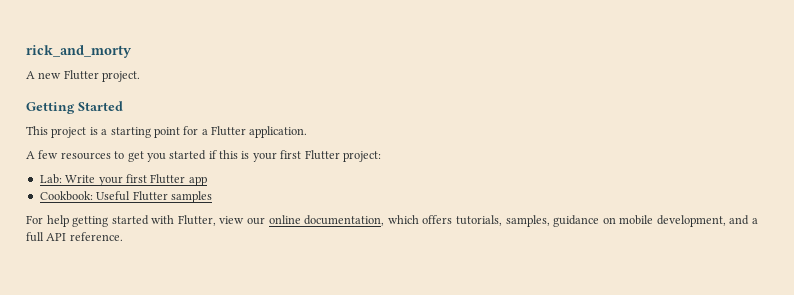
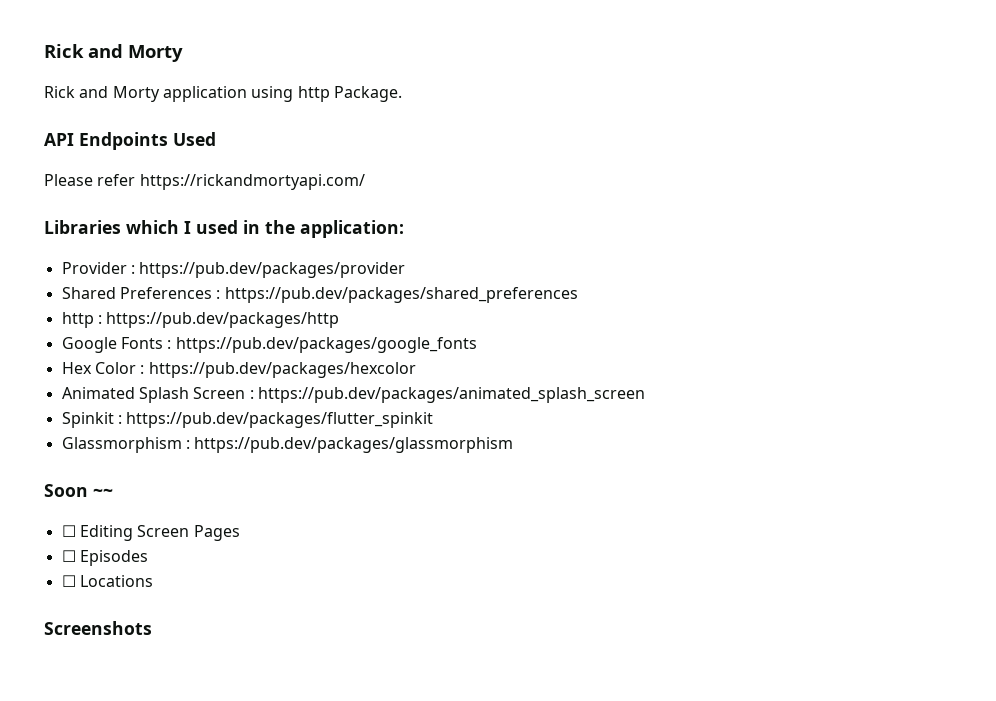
[26,45,132,58] [26,70,141,82] [26,101,123,114] [26,126,308,138] [26,150,381,162] [39,174,207,186] [39,191,212,203] [26,215,758,227] [26,232,123,242] rick_and_morty // A new Flutter project. // Getting Started // This project is a starting point for a Flutter application. // A few resources to get you started if this is your first Flutter project: // Lab: Write your first Flutter app // Cookbook: Useful Flutter samples // For help getting started with Flutter, view our online documentation, which offers tutorials, samples, guidance on mobile development, and a full API reference. -> [44,44,183,62] [44,86,402,102] [44,132,216,150] [44,174,365,190] [44,220,404,238] [61,262,406,278] [61,287,578,303] [61,312,340,328] [61,337,477,353] [61,362,416,378] [61,387,645,403] [61,412,434,428] [61,437,514,453] [44,484,113,497] [61,525,240,541] [61,550,148,566] [61,575,153,587] [44,621,152,635] Rick and Morty // Rick and Morty application using http Package. // API Endpoints Used // Please refer https://rickandmortyapi.com/ // Libraries which I used in the application: // Provider : https://pub.dev/packages/provider // Shared Preferences : https://pub.dev/packages/shared_preferences // http : https://pub.dev/packages/http // Google Fonts : https://pub.dev/packages/google_fonts // Hex Color : https://pub.dev/packages/hexcolor // Animated Splash Screen : https://pub.dev/packages/animated_splash_screen // Spinkit : https://pub.dev/packages/flutter_spinkit // Glassmorphism : https://pub.dev/packages/glassmorphism // Soon ~~ // ☐ Editing Screen Pages // ☐ Episodes // ☐ Locations // Screenshots

